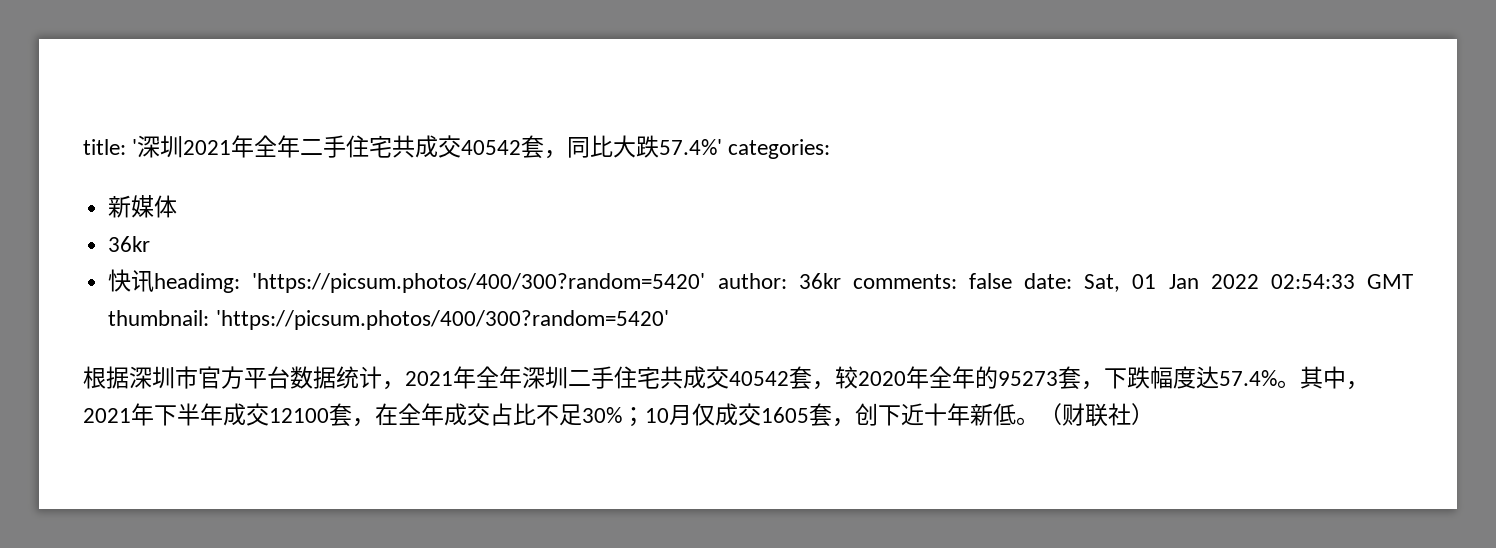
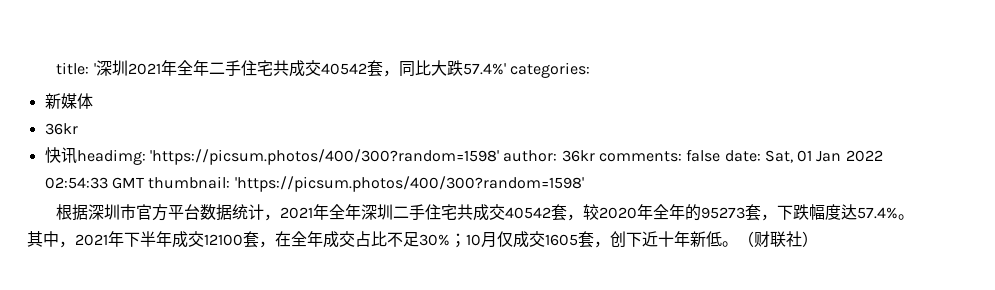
[252,273,706,293] 'https://picsum.photos/400/300?random=5420' -> [149,149,499,165] 'https://picsum.photos/400/300?random=1598'
[215,310,669,330] 'https://picsum.photos/400/300?random=5420' -> [234,176,584,192] 'https://picsum.photos/400/300?random=1598'

